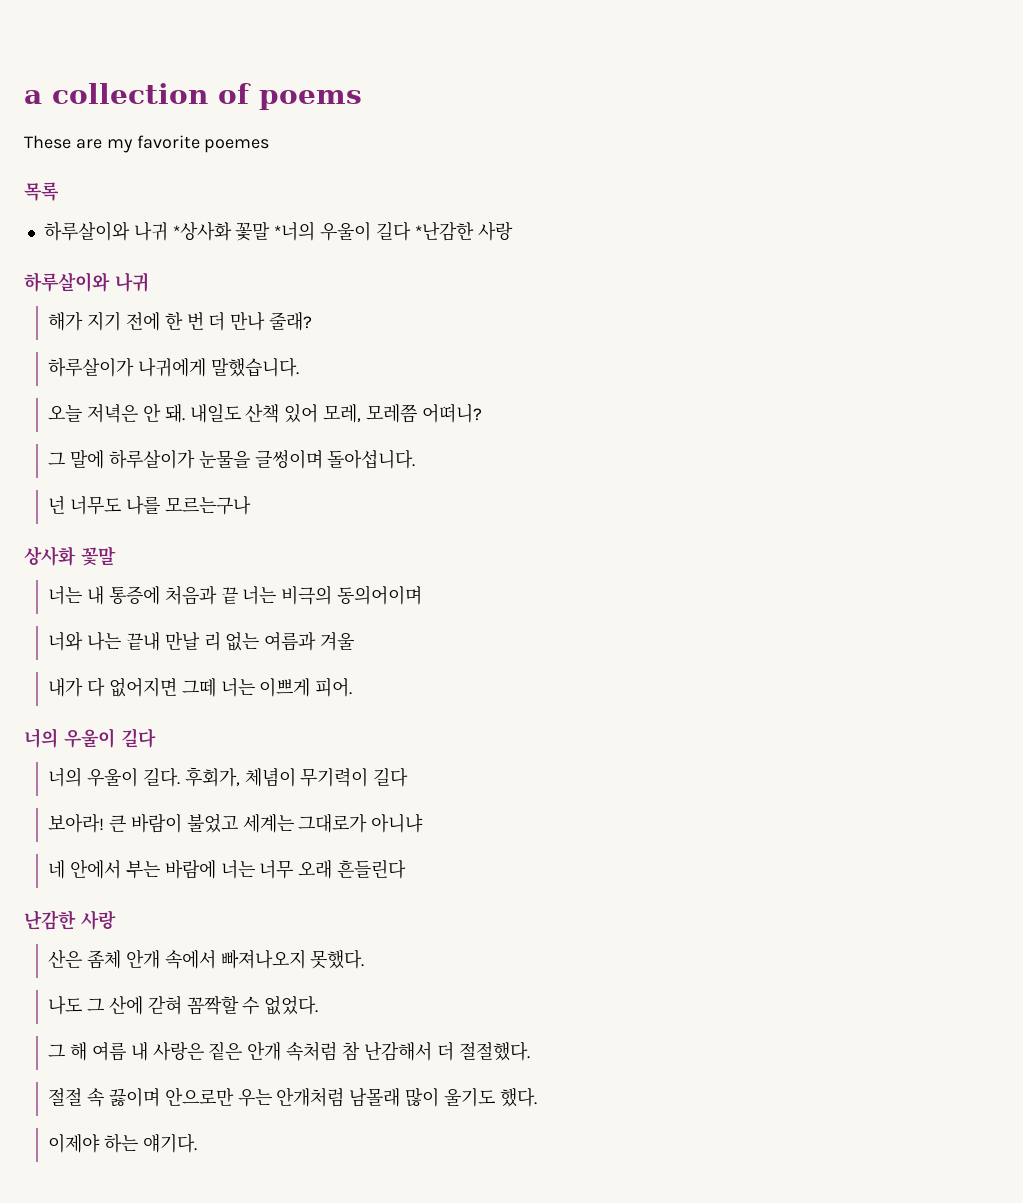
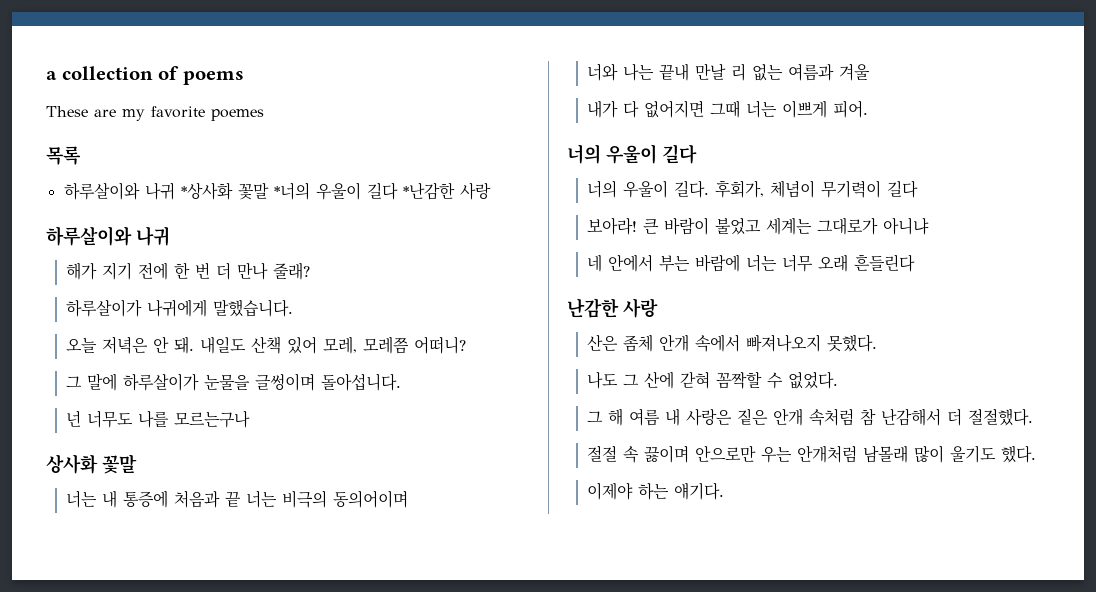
[181,678,216,697] 그떼 -> [710,100,741,118] 그때

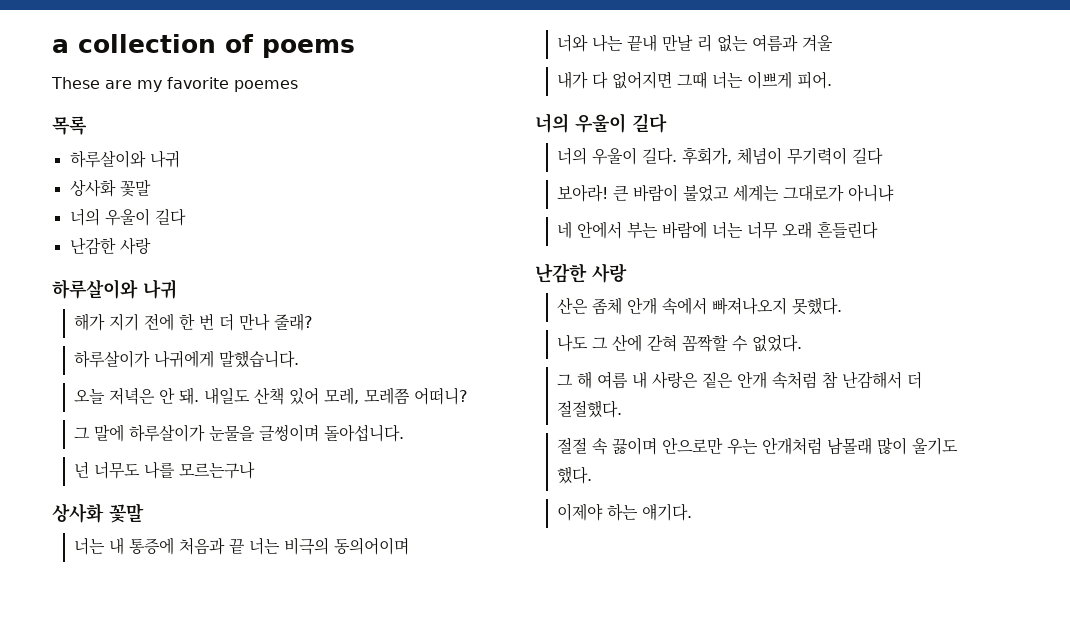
[180,182,455,200] *상사화 꽃말 *너의 우울이 길다 *난감한 -> [69,179,151,197] [69,208,186,226] [69,237,116,255] // 상사화 꽃말 // 너의 우울이 길다 // 난감한

